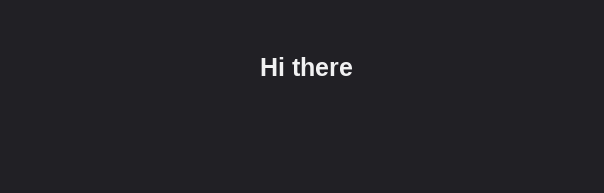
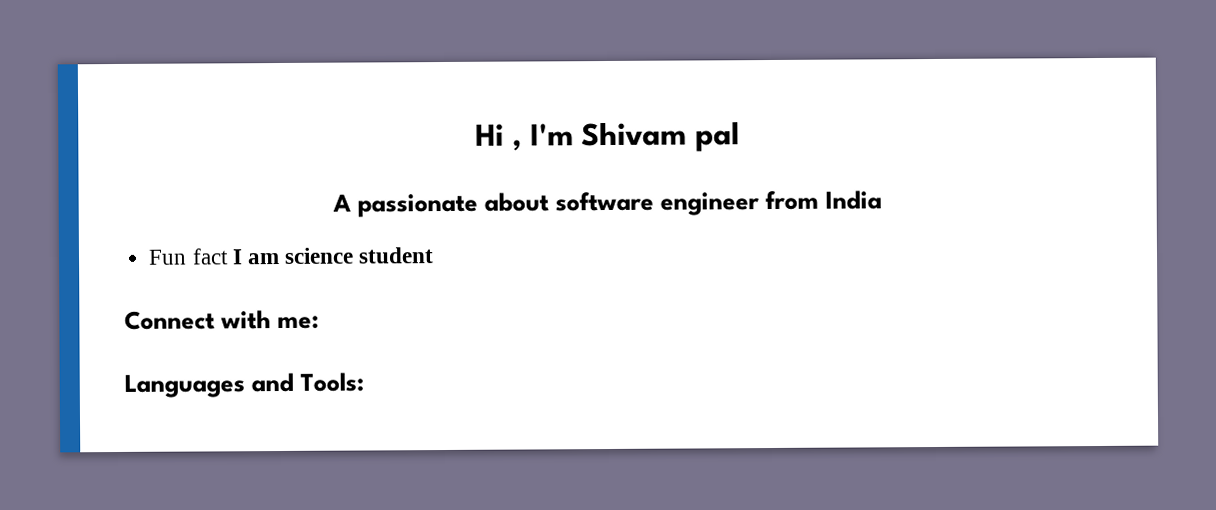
[291,57,353,76] there -> [511,121,740,152] [332,190,882,218] [148,247,435,265] [124,310,319,330] [124,372,364,398] , I'm Shivam pal // A passionate about software engineer from India // Fun fact I am science student // Connect with me: // Languages and Tools:

